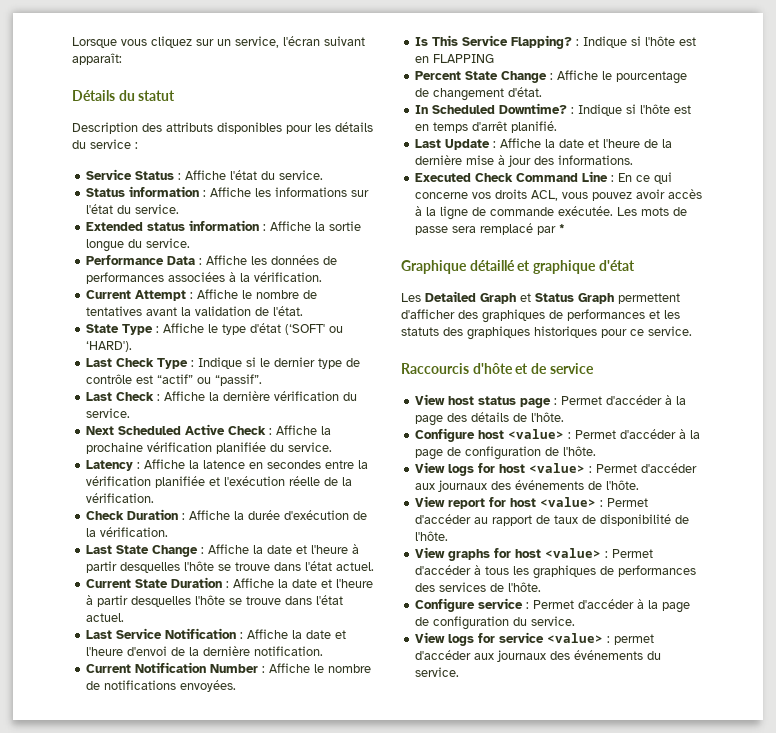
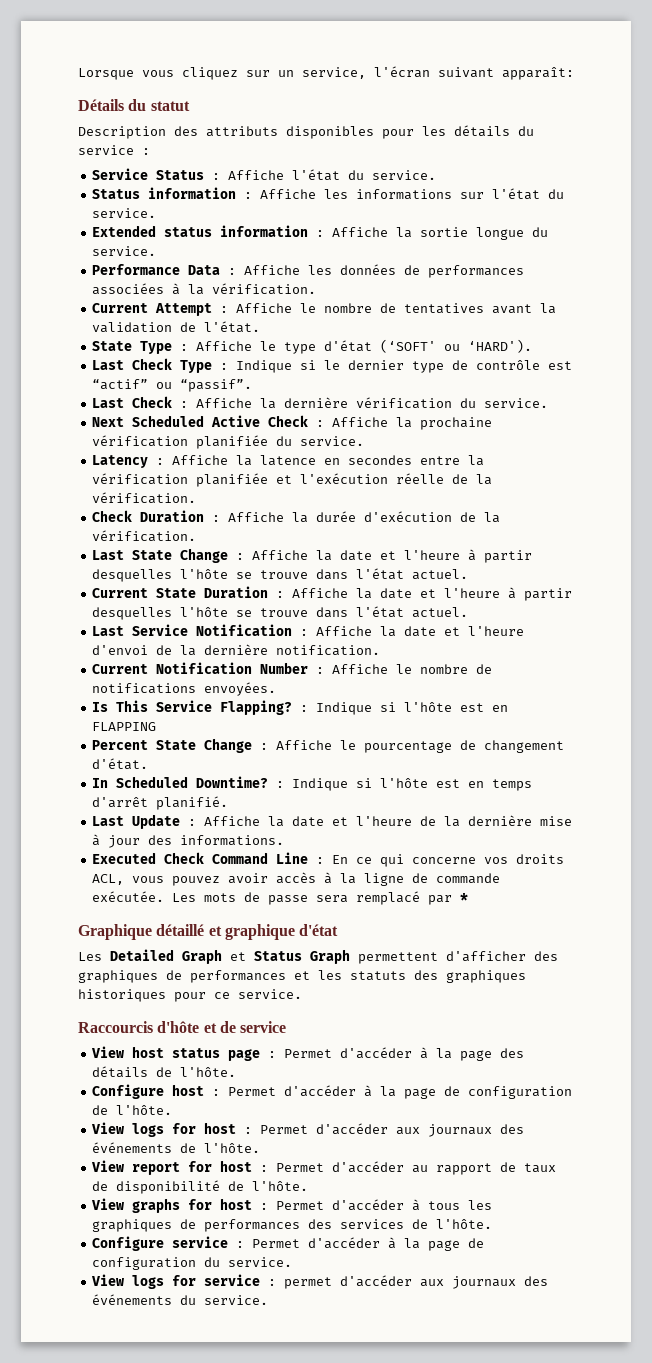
[508,429,565,439] <value> -> (205, 1090) none
[529,463,586,473] <value> -> (237, 1128) none
[540,497,597,507] <value> -> (253, 1166) none
[545,548,602,558] <value> -> (253, 1204) none
[547,633,604,643] <value> -> (261, 1280) none

